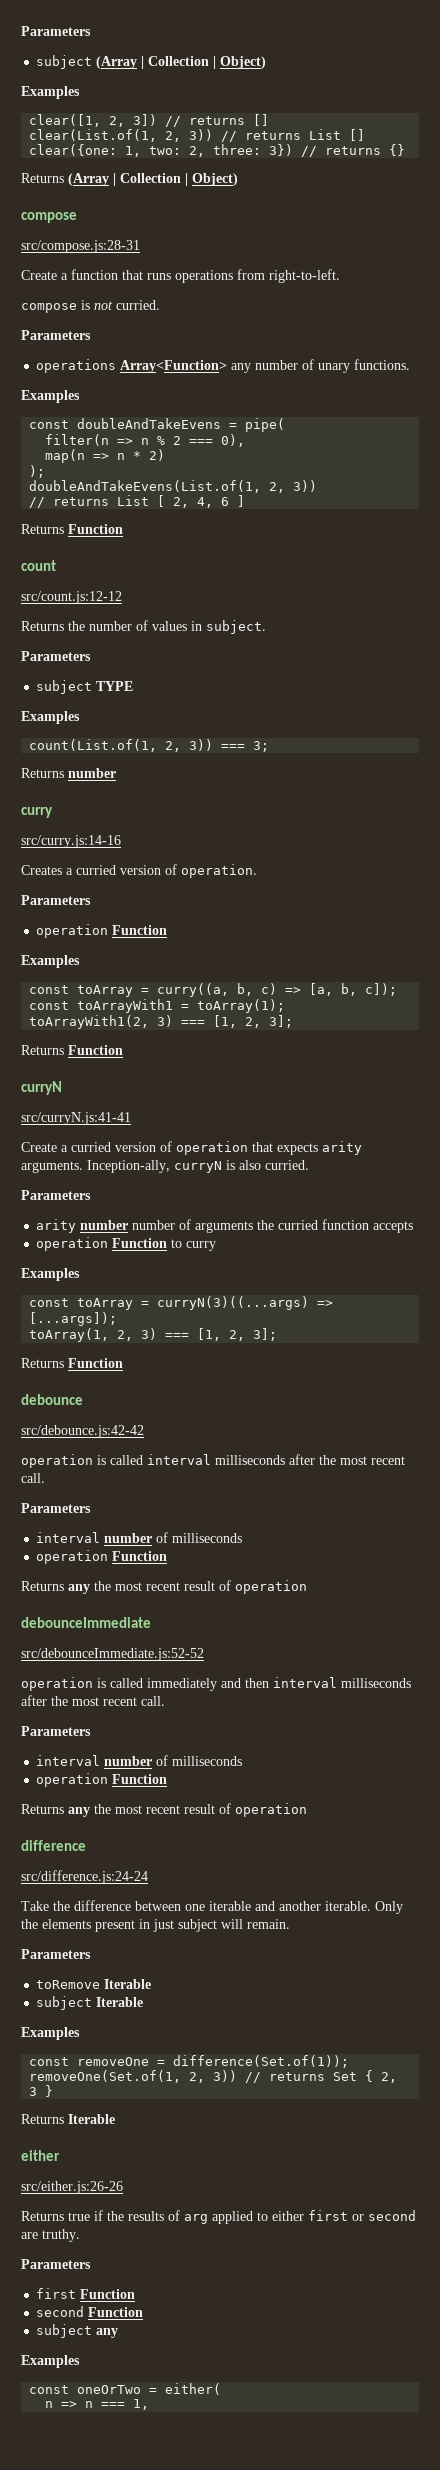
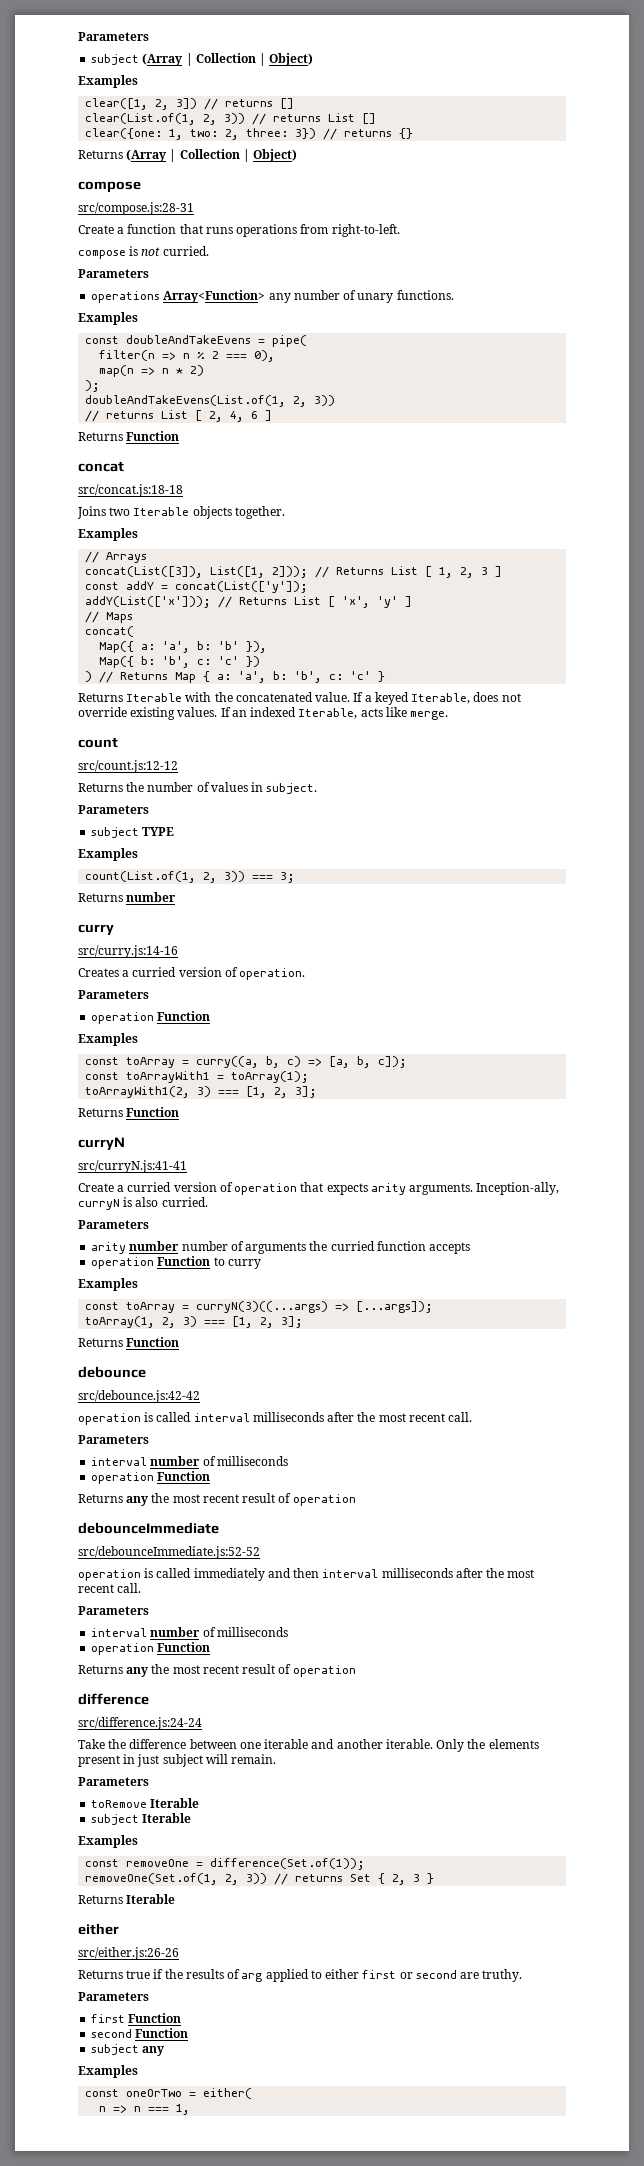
(123, 529) none -> [78,461,124,472] [78,484,183,497] [77,506,285,519] [78,528,138,541] [85,551,148,563] [85,566,503,578] [85,581,309,593] [85,596,413,608] [85,611,134,623] [85,626,135,637] [99,641,268,653] [99,656,261,668] [85,671,386,683] [78,692,521,705] [78,707,449,720] // concat // src/concat.js:18-18 // Joins two Iterable objects together. // Examples // // Arrays // concat(List([3]), List([1, 2])); // Returns List [ 1, 2, 3 ] // const addY = concat(List(['y']); // addY(List(['x'])); // Returns List [ 'x', 'y' ] // // Maps // concat( // Map({ a: 'a', b: 'b' }), // Map({ b: 'b', c: 'c' }) // ) // Returns Map { a: 'a', b: 'b', c: 'c' } // Returns Iterable with the concatenated value. If a keyed Iterable, does not override existing values. If an indexed Iterable, acts like merge.

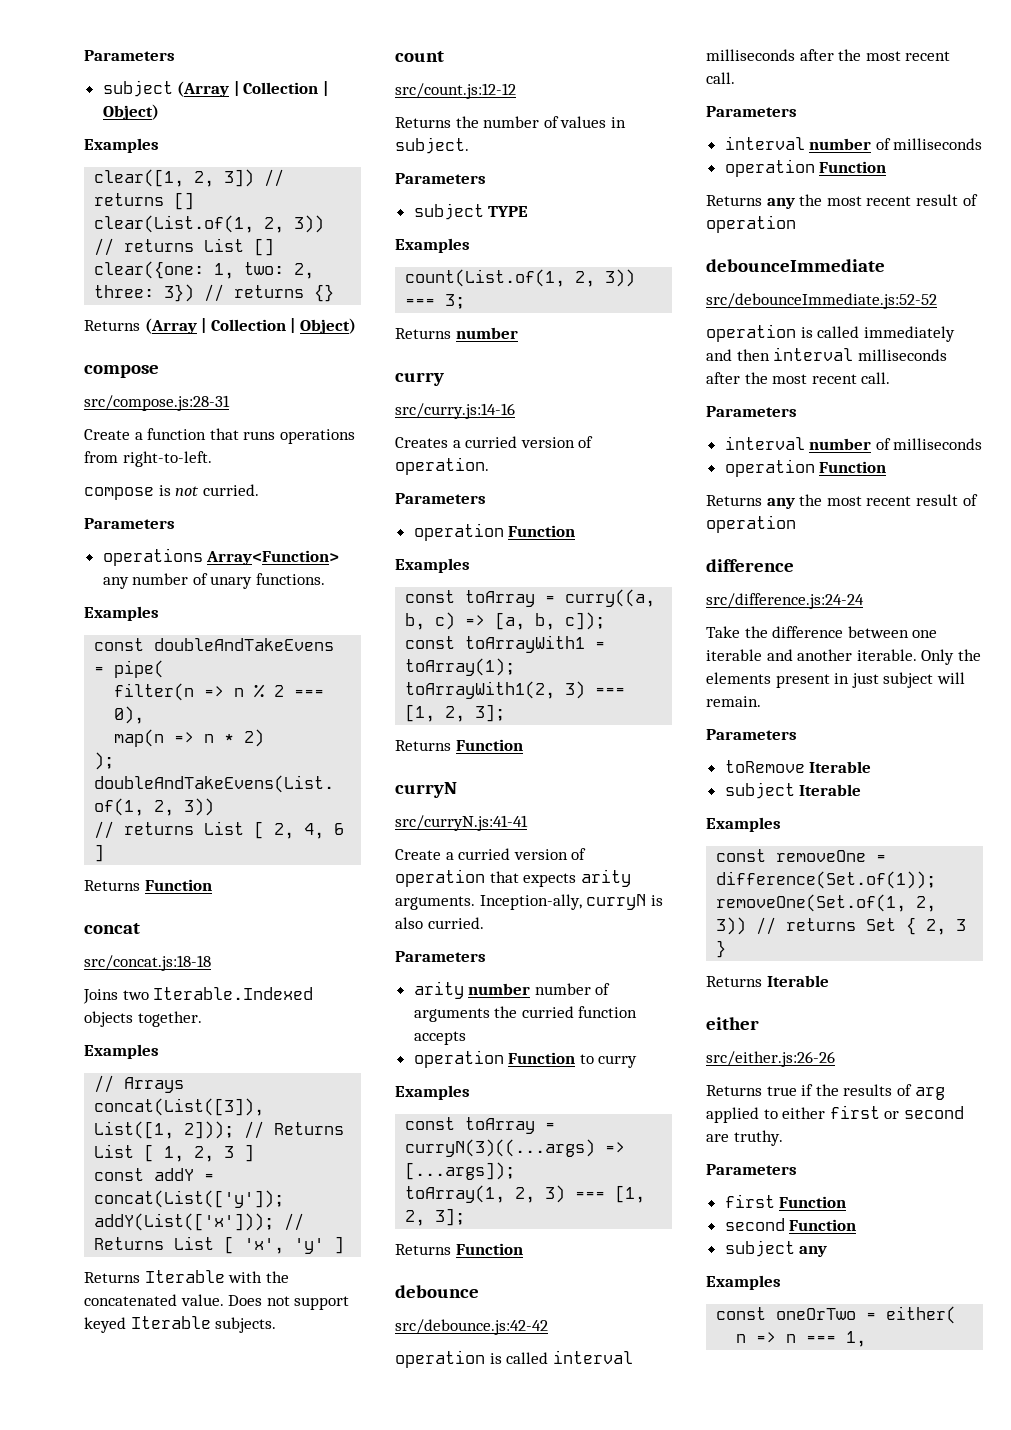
[133,507,190,516] Iterable -> [153,987,314,1000] Iterable.Indexed
[85,611,134,623] [85,626,135,637] [99,641,268,653] [99,656,261,668] [85,671,386,683] // // Maps // concat( // Map({ a: 'a', b: 'b' }), // Map({ b: 'b', c: 'c' }) // ) // Returns Map { a: 'a', b: 'b', c: 'c' } -> (345, 1245) none
[353,692,521,705] [78,707,449,720] If a keyed Iterable, does not override existing values. If an indexed Iterable, acts like merge. -> [228,1295,350,1310] [84,1316,277,1333] Does not support keyed Iterable subjects.

